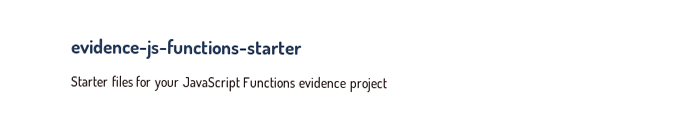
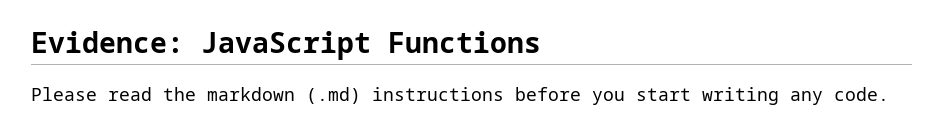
[71,38,303,60] [70,75,387,93] evidence-js-functions-starter // Starter files for your JavaScript Functions evidence project -> [31,31,541,60] [31,87,889,105] Evidence: JavaScript Functions // Please read the markdown (.md) instructions before you start writing any code.

